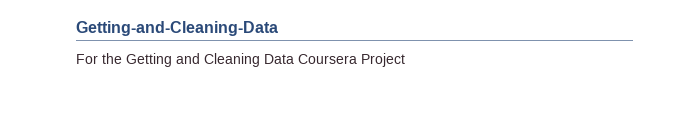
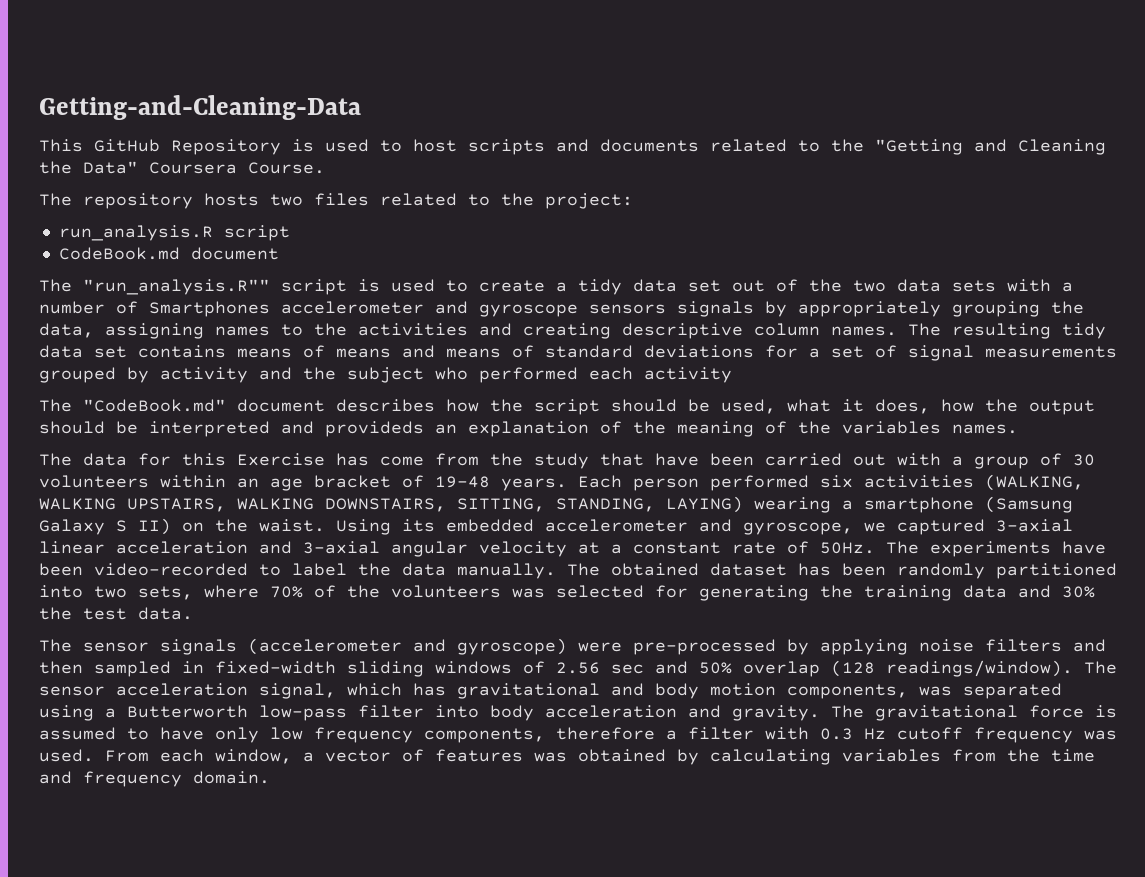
[76,53,405,67] For the Getting and Cleaning Data Coursera Project -> [39,139,1106,155] [39,161,325,174] [39,193,633,209] [58,225,290,241] [58,247,279,260] [39,279,1073,295] [39,301,1084,317] [39,323,1106,339] [39,345,1117,361] [39,367,732,383] [39,399,1095,415] [39,421,1018,437] [39,453,1095,469] [39,474,1084,491] [39,496,1073,513] [39,518,1073,535] [39,541,1106,557] [39,563,1117,579] [39,585,1095,601] [39,607,193,620] [39,638,1106,655] [39,660,1117,677] [39,683,1062,699] [39,705,1117,721] [39,727,1117,743] [39,749,1095,765] [39,771,270,787] This GitHub Repository is used to host scripts and documents related to the "Getting and Cleaning the Data" Coursera Course. // The repository hosts two files related to the project: // run_analysis.R script // CodeBook.md document // The "run_analysis.R"" script is used to create a tidy data set out of the two data sets with a number of Smartphones accelerometer and gyroscope sensors signals by appropriately grouping the data, assigning names to the activities and creating descriptive column names. The resulting tidy data set contains means of means and means of standard deviations for a set of signal measurements grouped by activity and the subject who performed each activity // The "CodeBook.md" document describes how the script should be used, what it does, how the output should be interpreted and provideds an explanation of the meaning of the variables names. // The data for this Exercise has come from the study that have been carried out with a group of 30 volunteers within an age bracket of 19-48 years. Each person performed six activities (WALKING, WALKING UPSTAIRS, WALKING DOWNSTAIRS, SITTING, STANDING, LAYING) wearing a smartphone (Samsung Galaxy S II) on the waist. Using its embedded accelerometer and gyroscope, we captured 3-axial linear acceleration and 3-axial angular velocity at a constant rate of 50Hz. The experiments have been video-recorded to label the data manually. The obtained dataset has been randomly partitioned into two sets, where 70% of the volunteers was selected for generating the training data and 30% the test data. // The sensor signals (accelerometer and gyroscope) were pre-processed by applying noise filters and then sampled in fixed-width sliding windows of 2.56 sec and 50% overlap (128 readings/window). The sensor acceleration signal, which has gravitational and body motion components, was separated using a Butterworth low-pass filter into body acceleration and gravity. The gravitational force is assumed to have only low frequency components, therefore a filter with 0.3 Hz cutoff frequency was used. From each window, a vector of features was obtained by calculating variables from the time and frequency domain.

